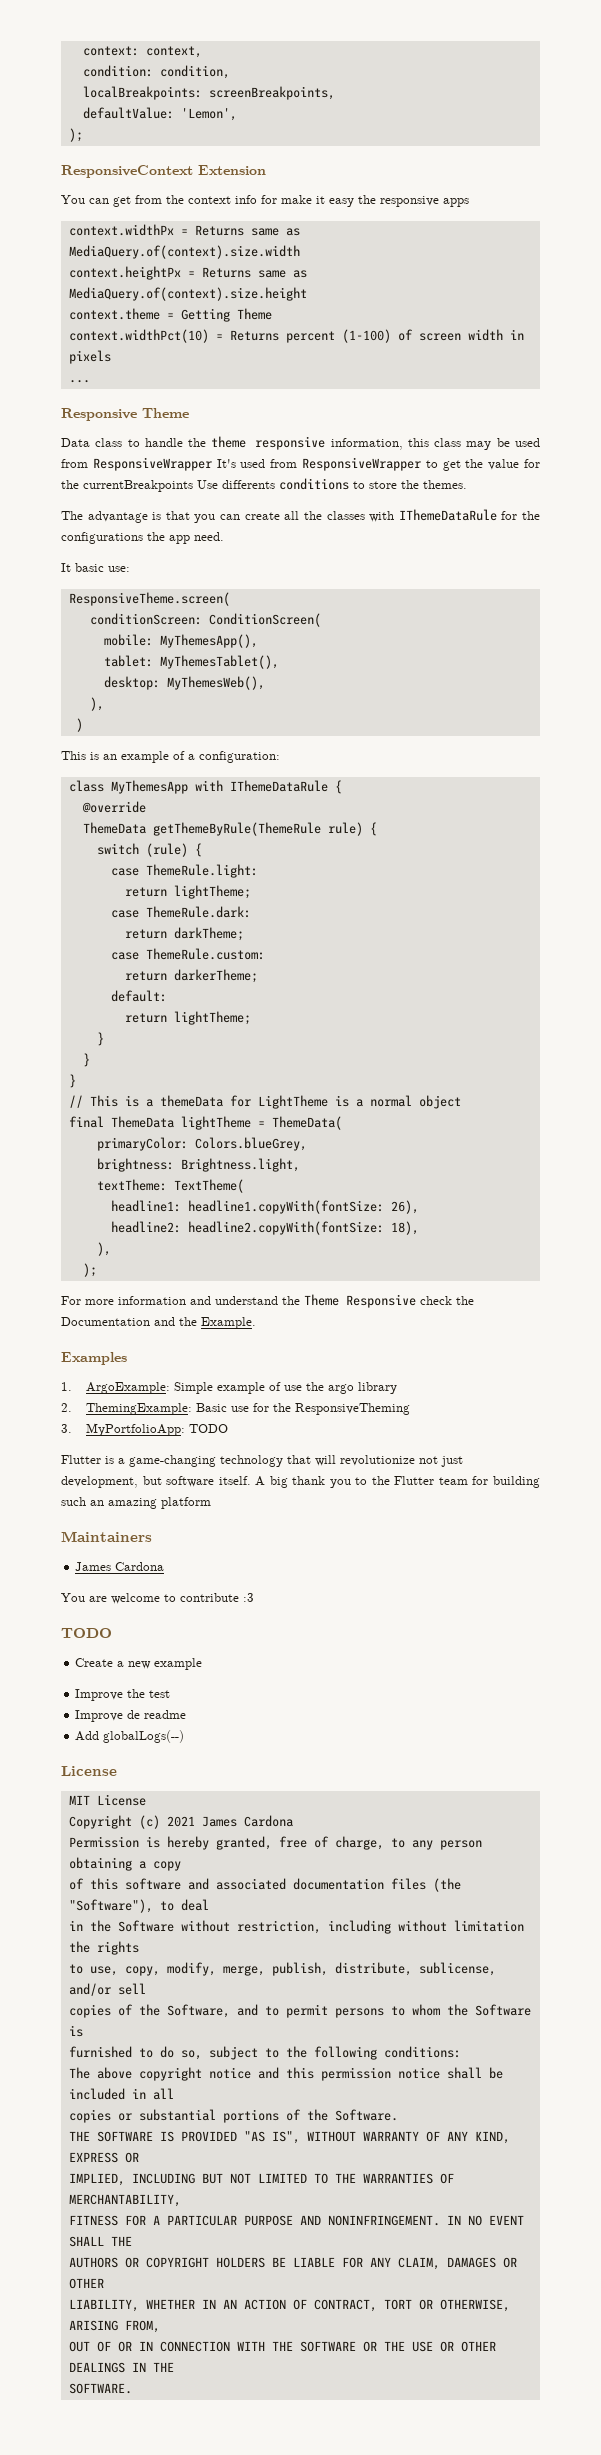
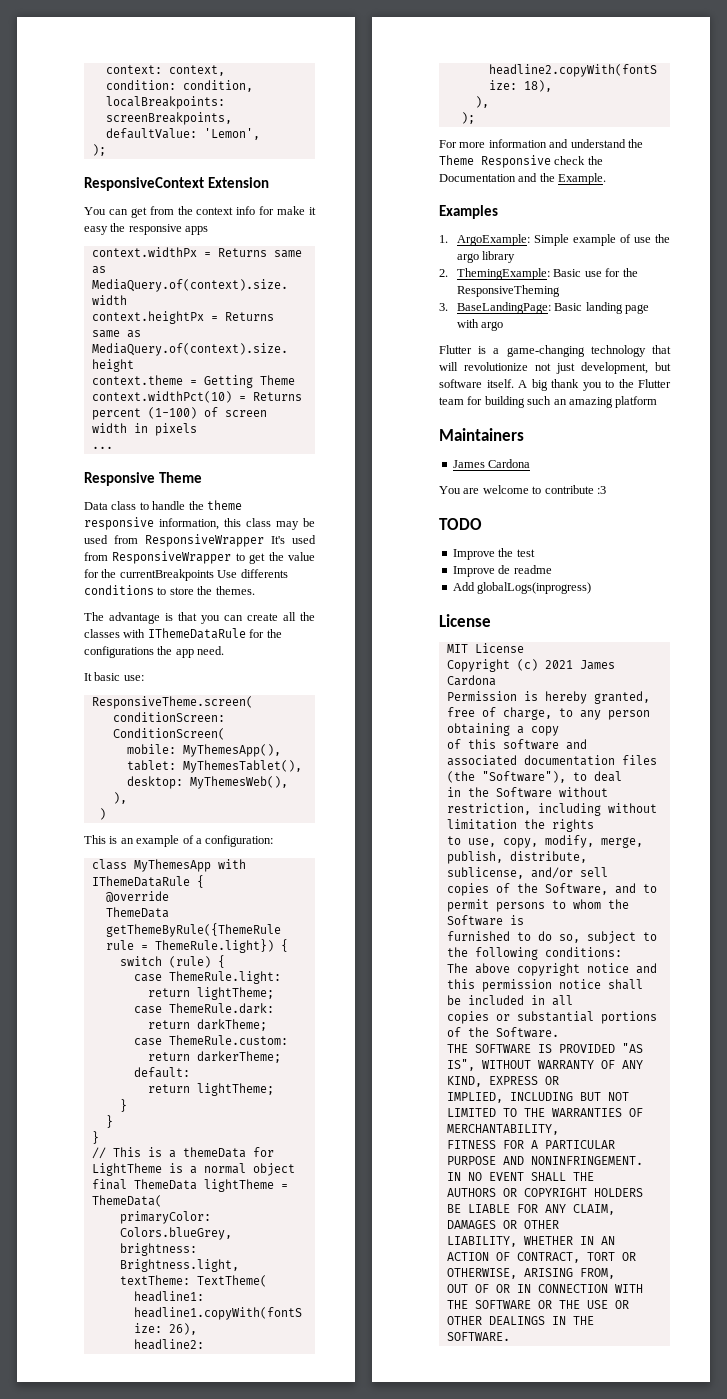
[152,822,363,836] getThemeByRule(ThemeRule rule) -> [105,923,281,937] [105,939,274,953] getThemeByRule({ThemeRule rule = ThemeRule.light})
[85,1423,228,1436] MyPortfolioApp: TODO -> [457,302,650,314] [457,319,504,331] BaseLandingPage: Basic landing page with argo
[75,1658,203,1670] // Create a new example -> (482, 524) none
[103,1730,185,1743] globalLogs(--) -> [477,582,592,594] globalLogs(inprogress)

